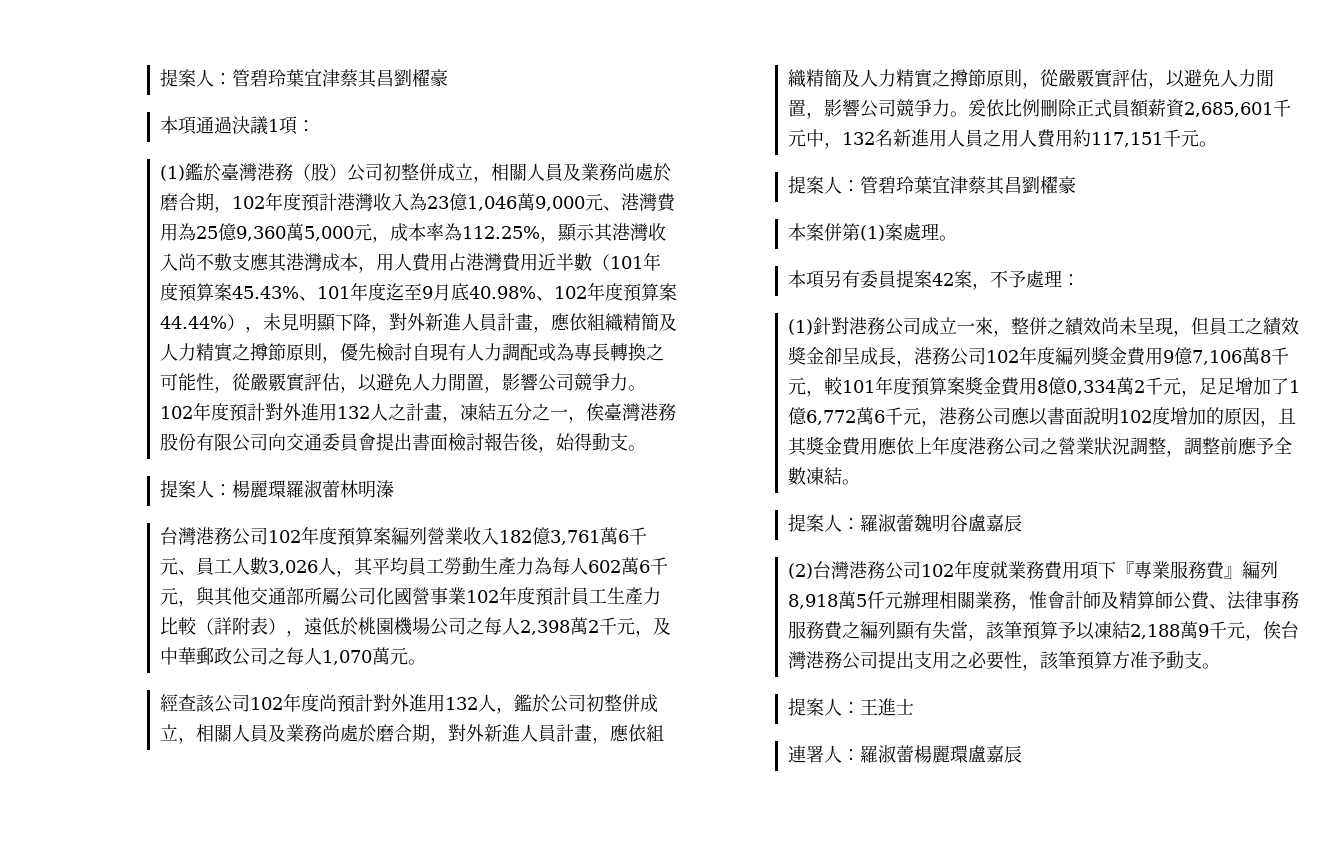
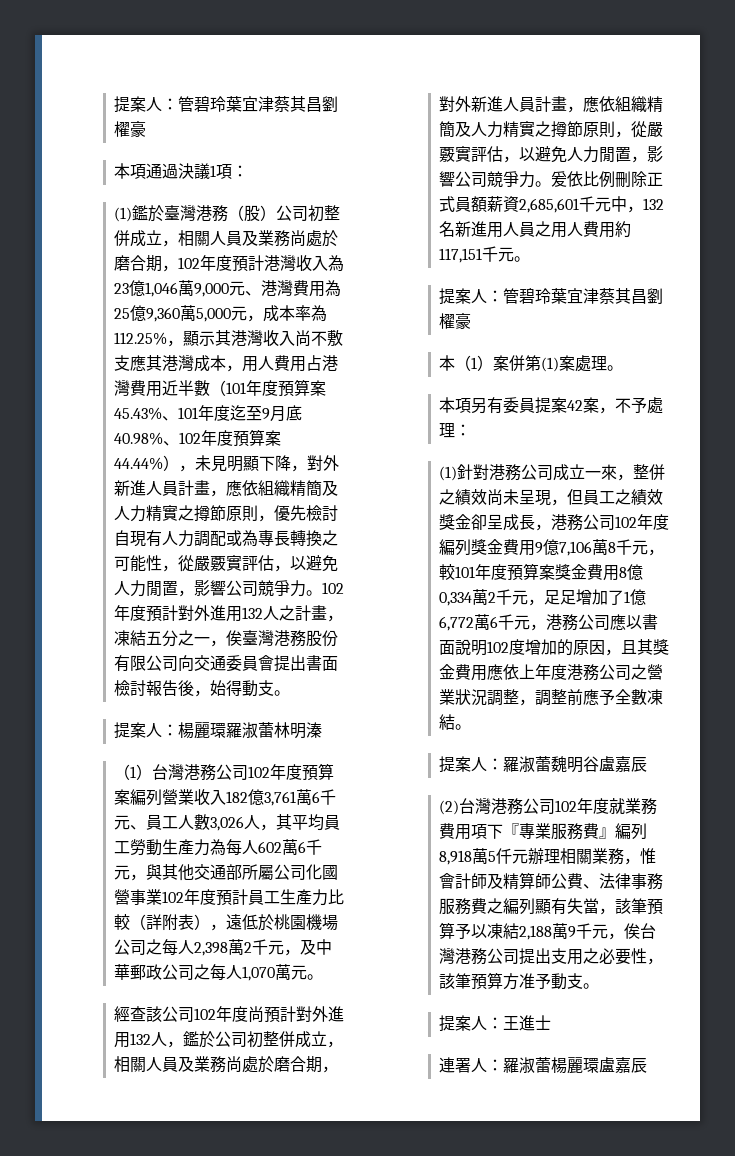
(395, 489) none -> [114,764,153,780] （1）
(807, 232) none -> [455,355,494,371] （1）

